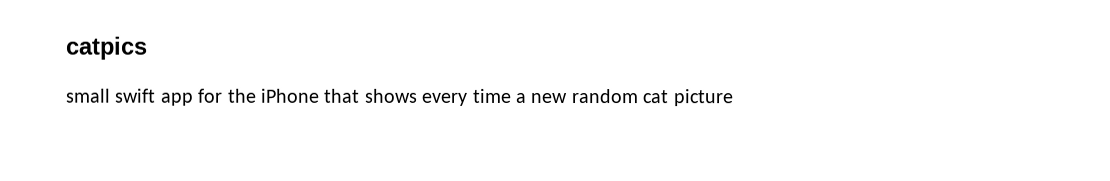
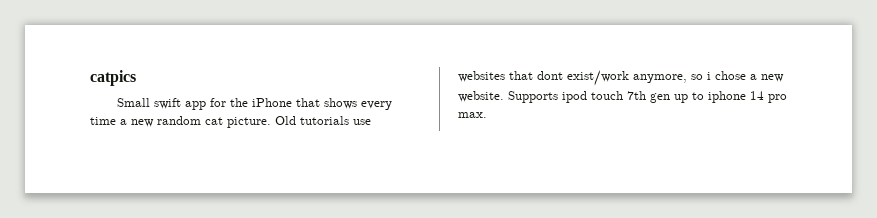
[65,88,111,103] small -> [117,98,151,107] Small
[672,89,734,107] picture -> [227,116,371,128] [458,70,784,86] [458,91,787,103] [458,112,487,118] picture. Old tutorials use websites that dont exist/work anymore, so i chose a new website. Supports ipod touch 7th gen up to iphone 14 pro max.

